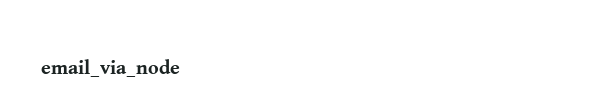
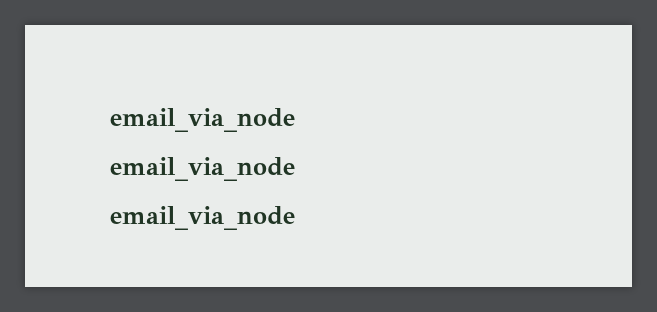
[41,59,180,77] email_via_node -> [110,108,295,132] [110,157,295,181] [110,206,295,230] email_via_node // email_via_node // email_via_node

